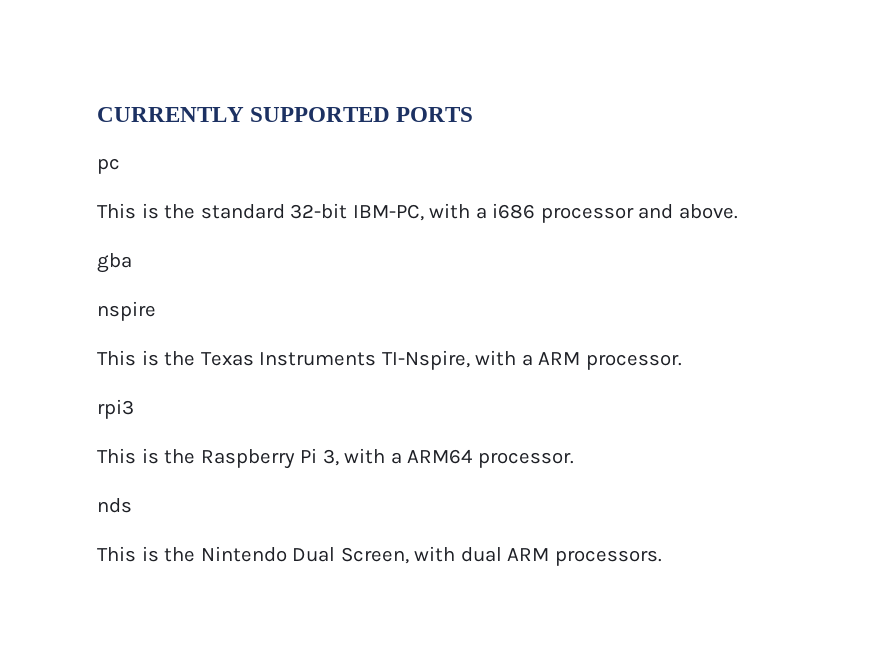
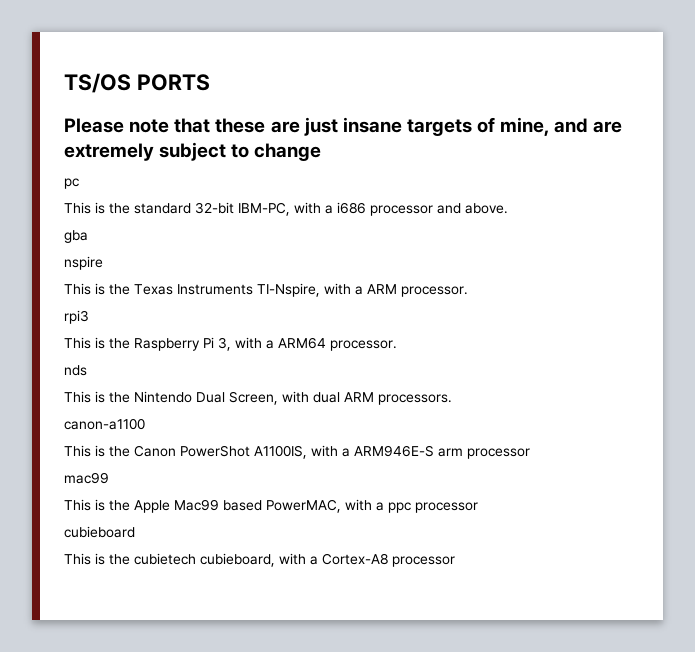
[97,107,391,122] CURRENTLY SUPPORTED -> [64,73,131,93] TS/OS
(474, 114) none -> [64,117,623,136] [64,142,322,161] // Please note that these are just insane targets of mine, and are extremely subject to change
(662, 558) none -> [64,418,145,430] [64,445,530,459] [64,472,109,484] [64,499,478,513] [64,526,135,538] [64,553,455,567] // canon-a1100 // This is the Canon PowerShot A1100IS, with a ARM946E-S arm processor // mac99 // This is the Apple Mac99 based PowerMAC, with a ppc processor // cubieboard // This is the cubietech cubieboard, with a Cortex-A8 processor

